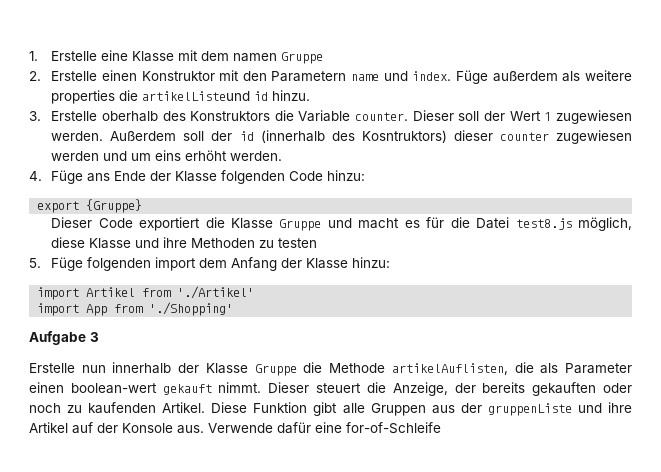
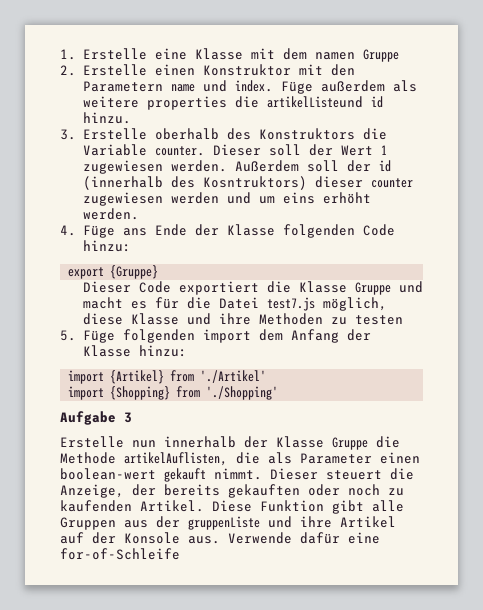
[515,218,572,230] test8.js -> [266,297,315,311] test7.js
[86,287,136,297] Artikel -> [110,370,165,384] {Artikel}
[86,304,108,316] App -> [110,386,171,400] {Shopping}

